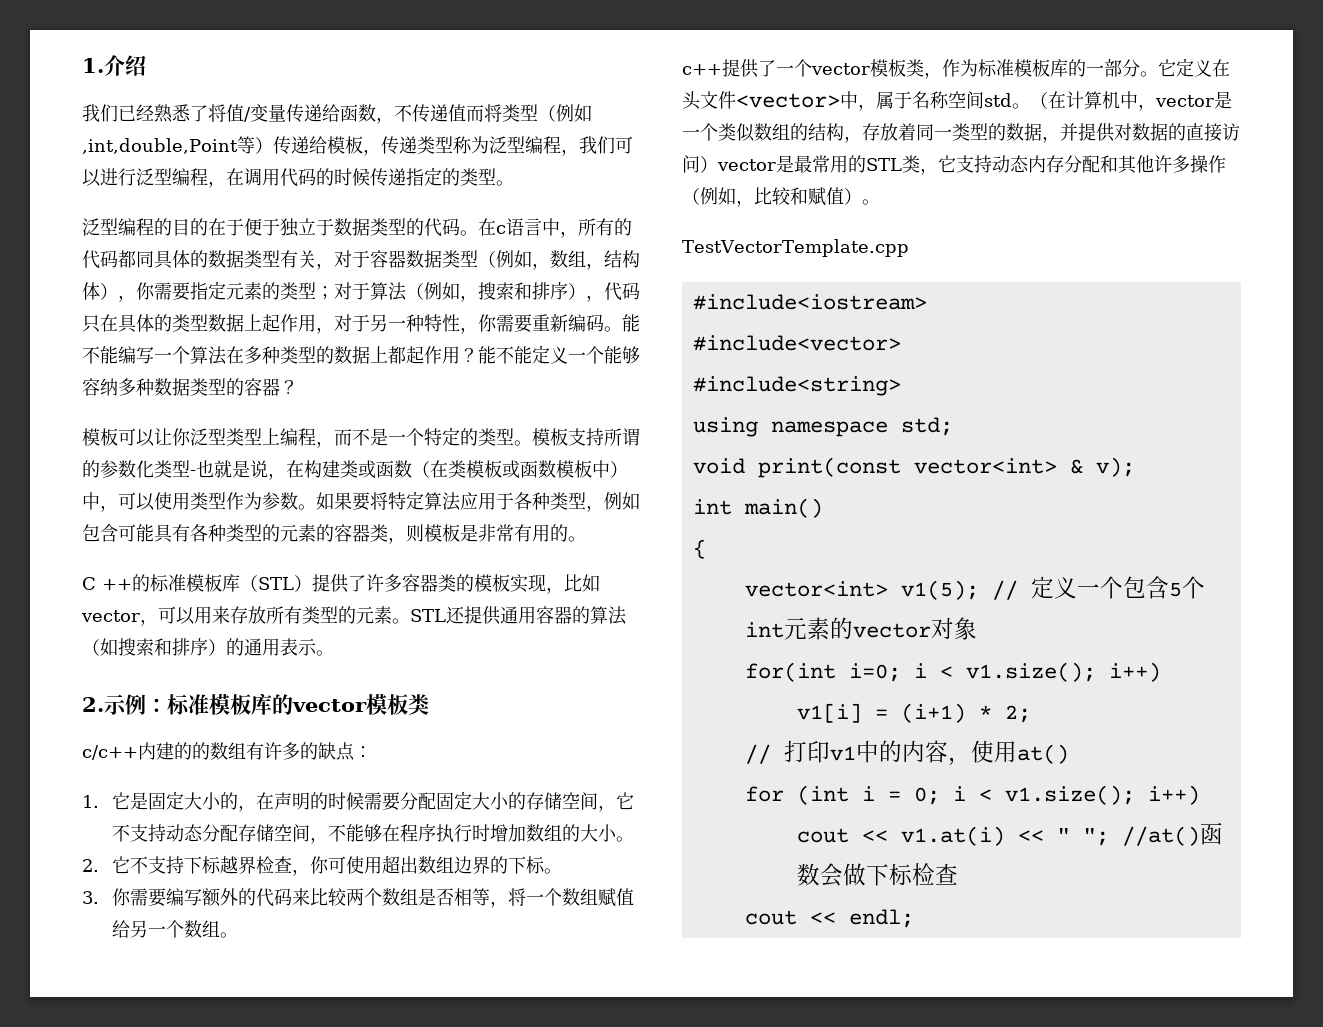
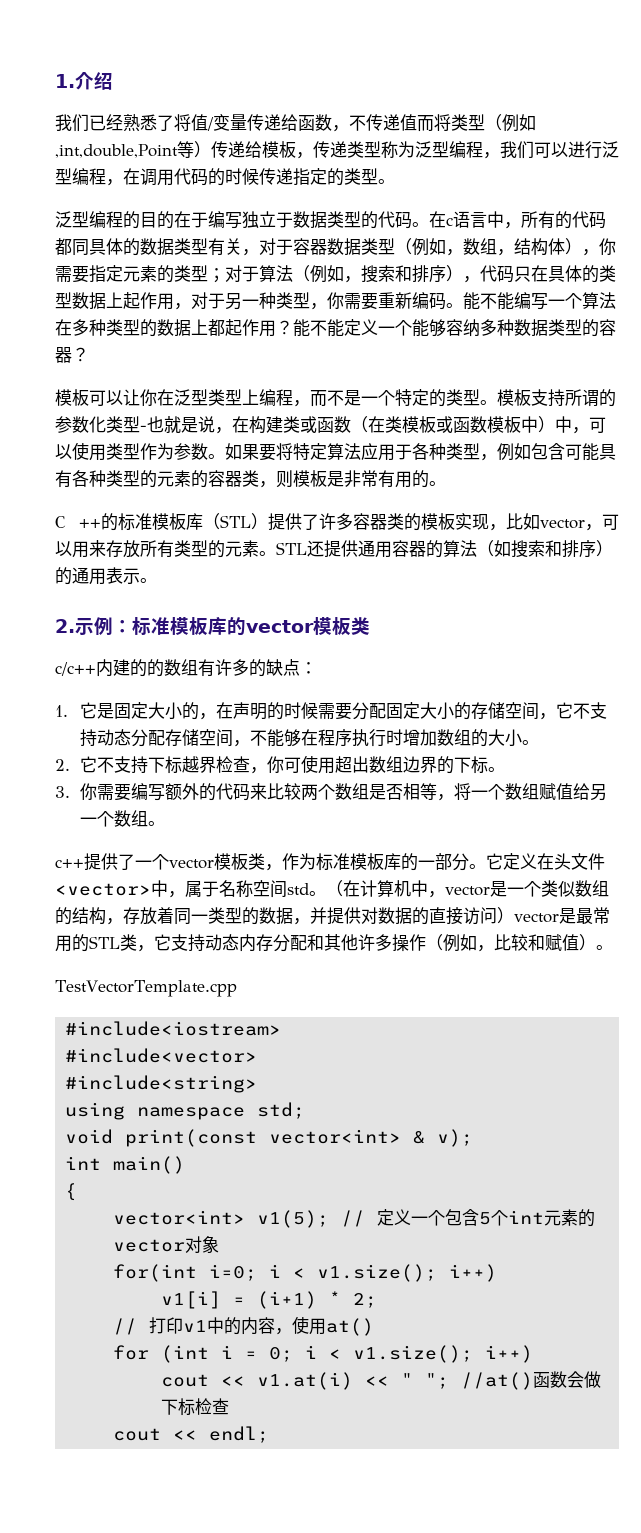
[244,218,280,236] 便于 -> [208,211,242,229] 编写
[424,314,460,332] 特性 -> [276,292,310,309] 类型
(191, 437) none -> [157,389,174,406] 在

